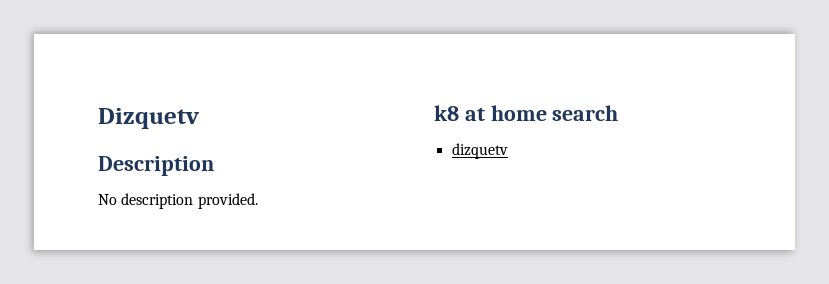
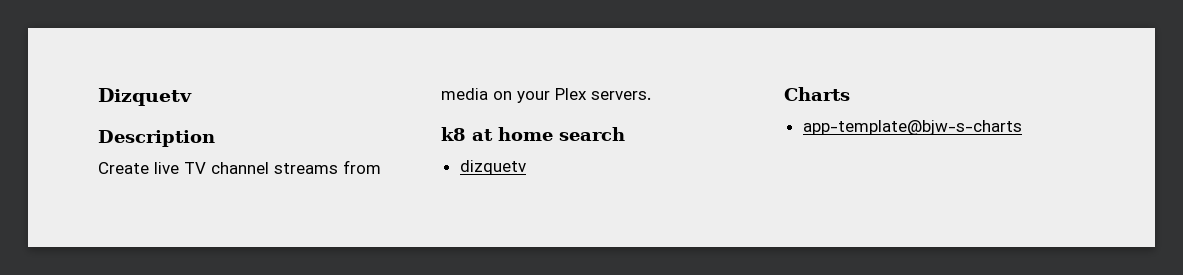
[98,193,258,209] No description provided. -> [98,160,381,174] [441,88,651,103] Create live TV channel streams from media on your Plex servers.
(508, 151) none -> [784,87,850,101] [802,120,1022,135] // Charts // app-template@bjw-s-charts

